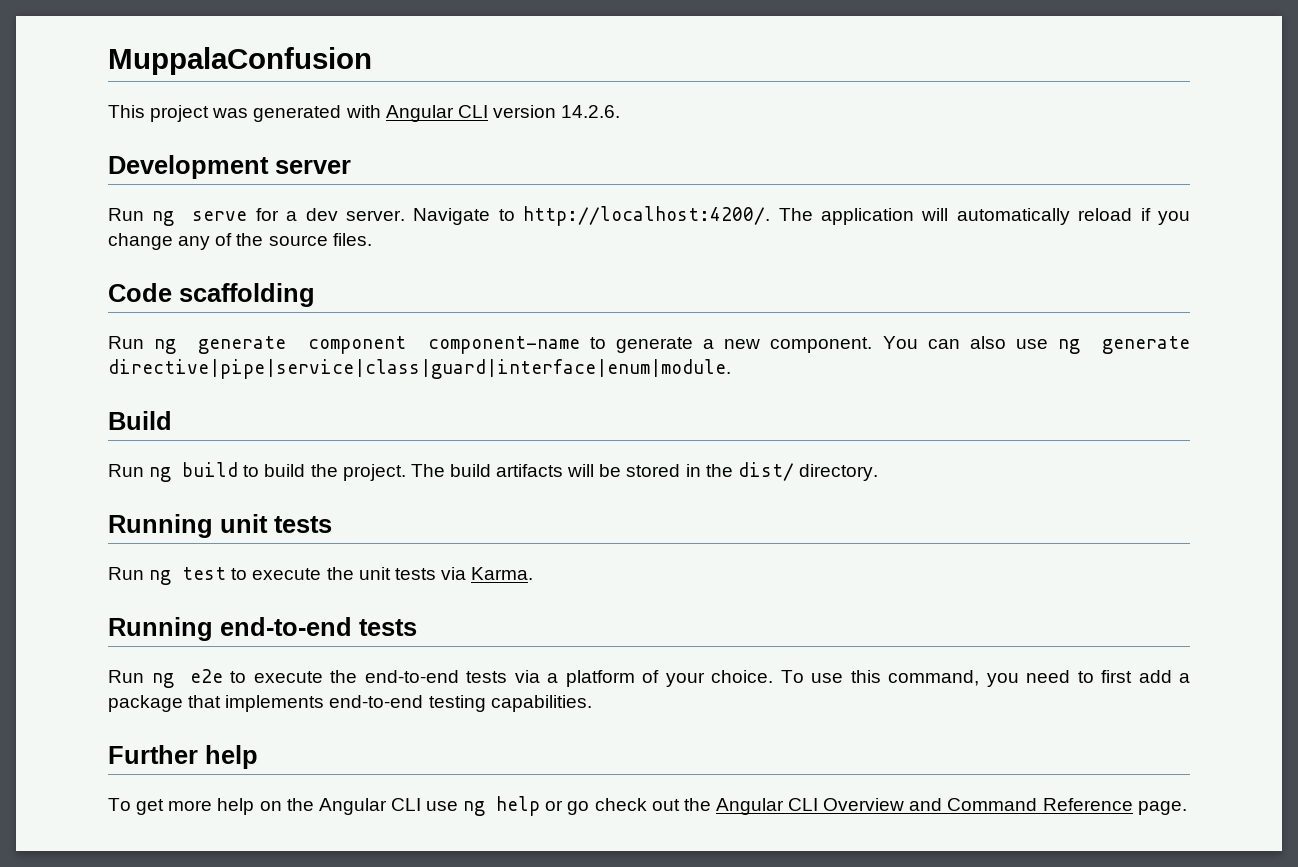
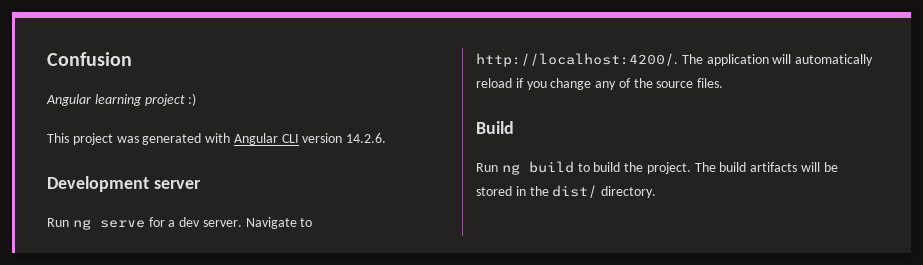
[108,47,372,75] MuppalaConfusion -> [47,52,132,66] [46,93,197,106] Confusion // Angular learning project :)
[108,283,315,307] [108,336,1191,354] [108,359,731,379] // Code scaffolding // Run ng generate component component-name to generate a new component. You can also use ng generate directive|pipe|service|class|guard|interface|enum|module. -> (724, 83) none
[108,514,332,538] [108,567,534,585] [108,617,417,641] [108,669,1191,688] [108,695,592,712] [108,745,258,769] [108,796,1187,816] // Running unit tests // Run ng test to execute the unit tests via Karma. // Running end-to-end tests // Run ng e2e to execute the end-to-end tests via a platform of your choice. To use this command, you need to first add a package that implements end-to-end testing capabilities. // Further help // To get more help on the Angular CLI use ng help or go check out the Angular CLI Overview and Command Reference page. -> (657, 192) none

